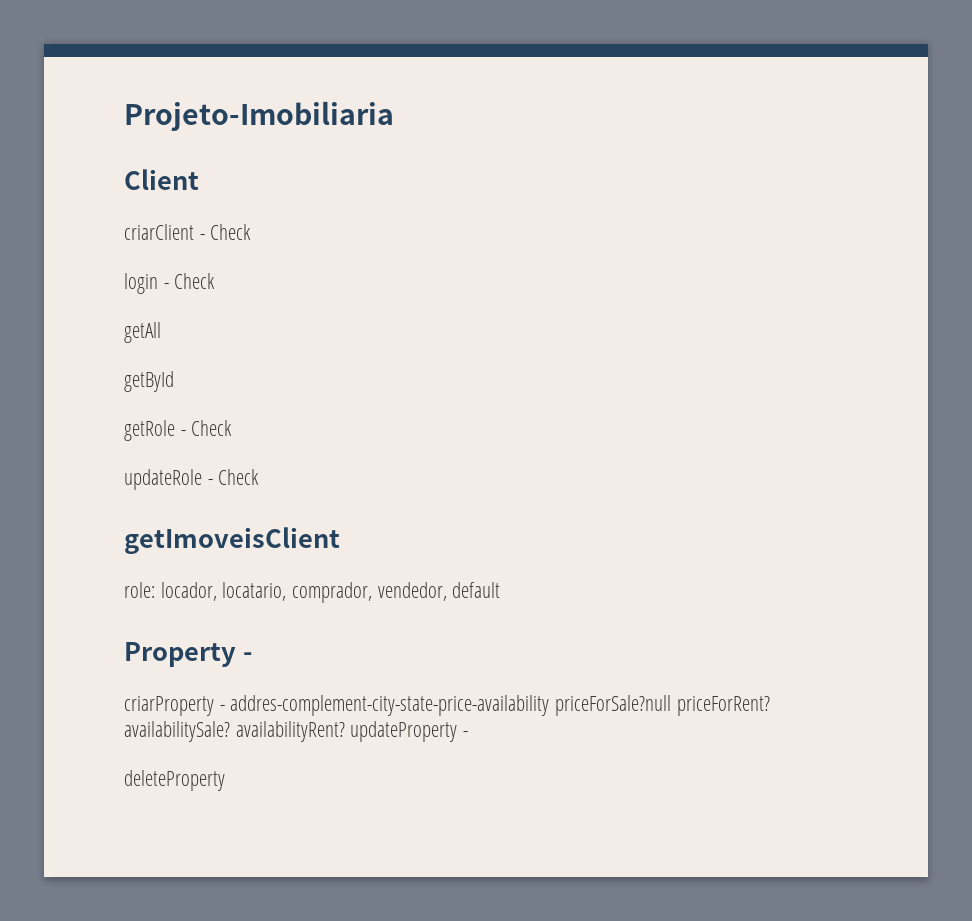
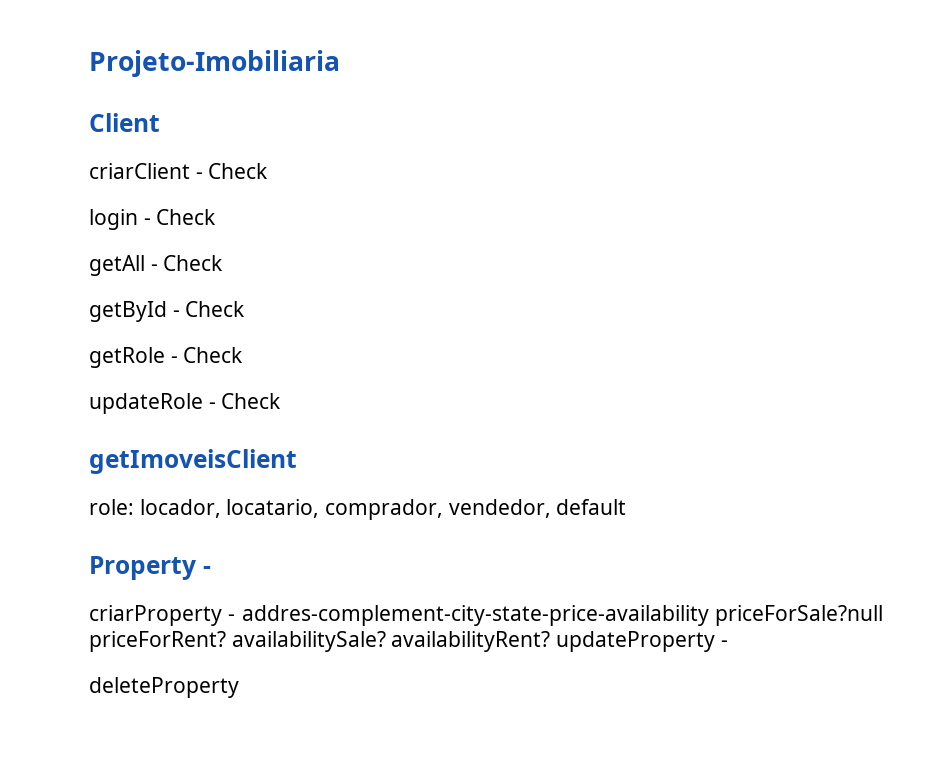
(161, 332) none -> [150,255,224,271] - Check
(174, 381) none -> [172,301,246,317] - Check

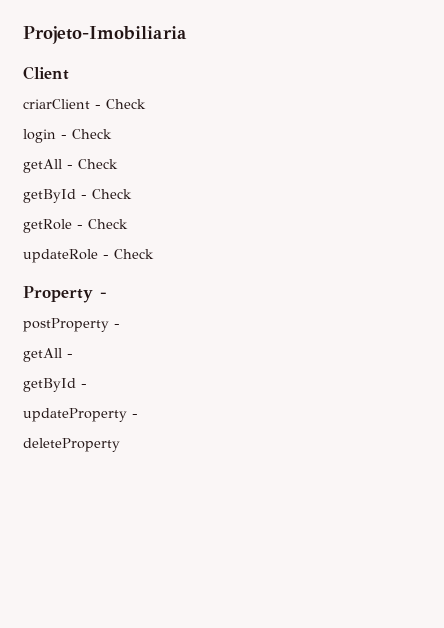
[89,449,297,474] [89,499,627,520] // getImoveisClient // role: locador, locatario, comprador, vendedor, default -> (154, 254) none
[89,605,884,626] [89,631,551,652] criarProperty - addres-complement-city-state-price-availability priceForSale?null priceForRent? availabilitySale? availabilityRent? -> [23,318,120,332] [23,348,73,362] [23,378,87,392] postProperty - // getAll - // getById - //

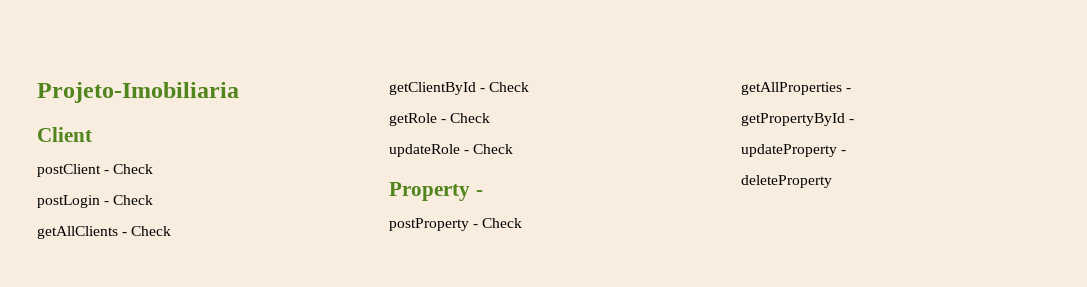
[23,99,146,109] [23,129,112,143] [23,159,118,173] [23,189,76,203] criarClient - Check // login - Check // getAll - Check // getById -> [37,164,154,177] [37,195,154,208] [37,226,172,239] [389,82,476,95] postClient - Check // postLogin - Check // getAllClients - Check // getClientById
[23,348,73,362] [23,378,76,392] // getAll - // getById -> [482,218,523,228] [741,82,852,95] [741,113,845,126] Check // getAllProperties - // getPropertyById

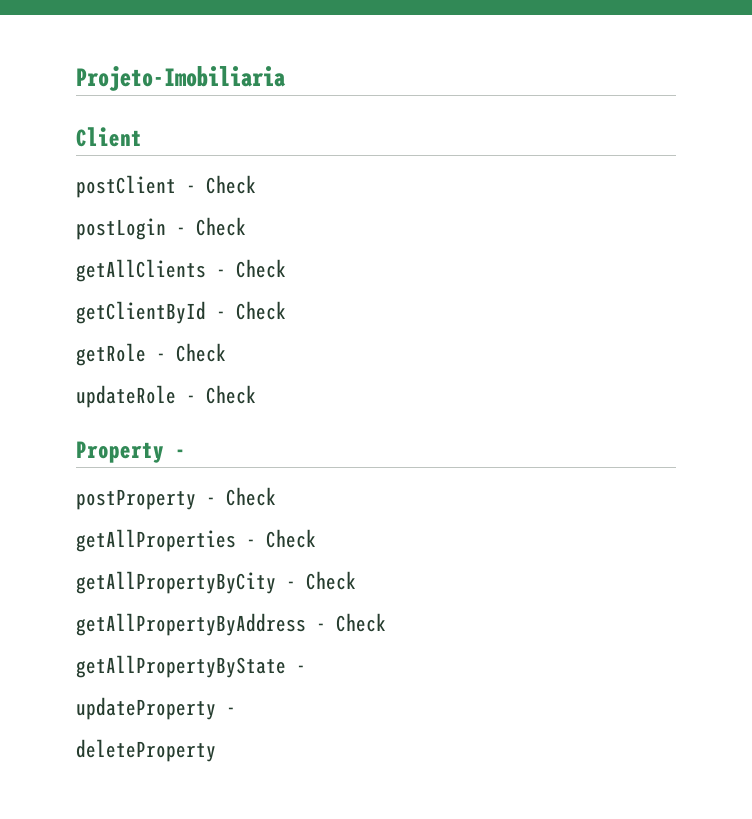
[741,113,845,126] // getPropertyById -> [266,529,316,548] [76,571,356,594] [76,613,386,636] [76,655,286,678] Check // getAllPropertyByCity - Check // getAllPropertyByAddress - Check // getAllPropertyByState

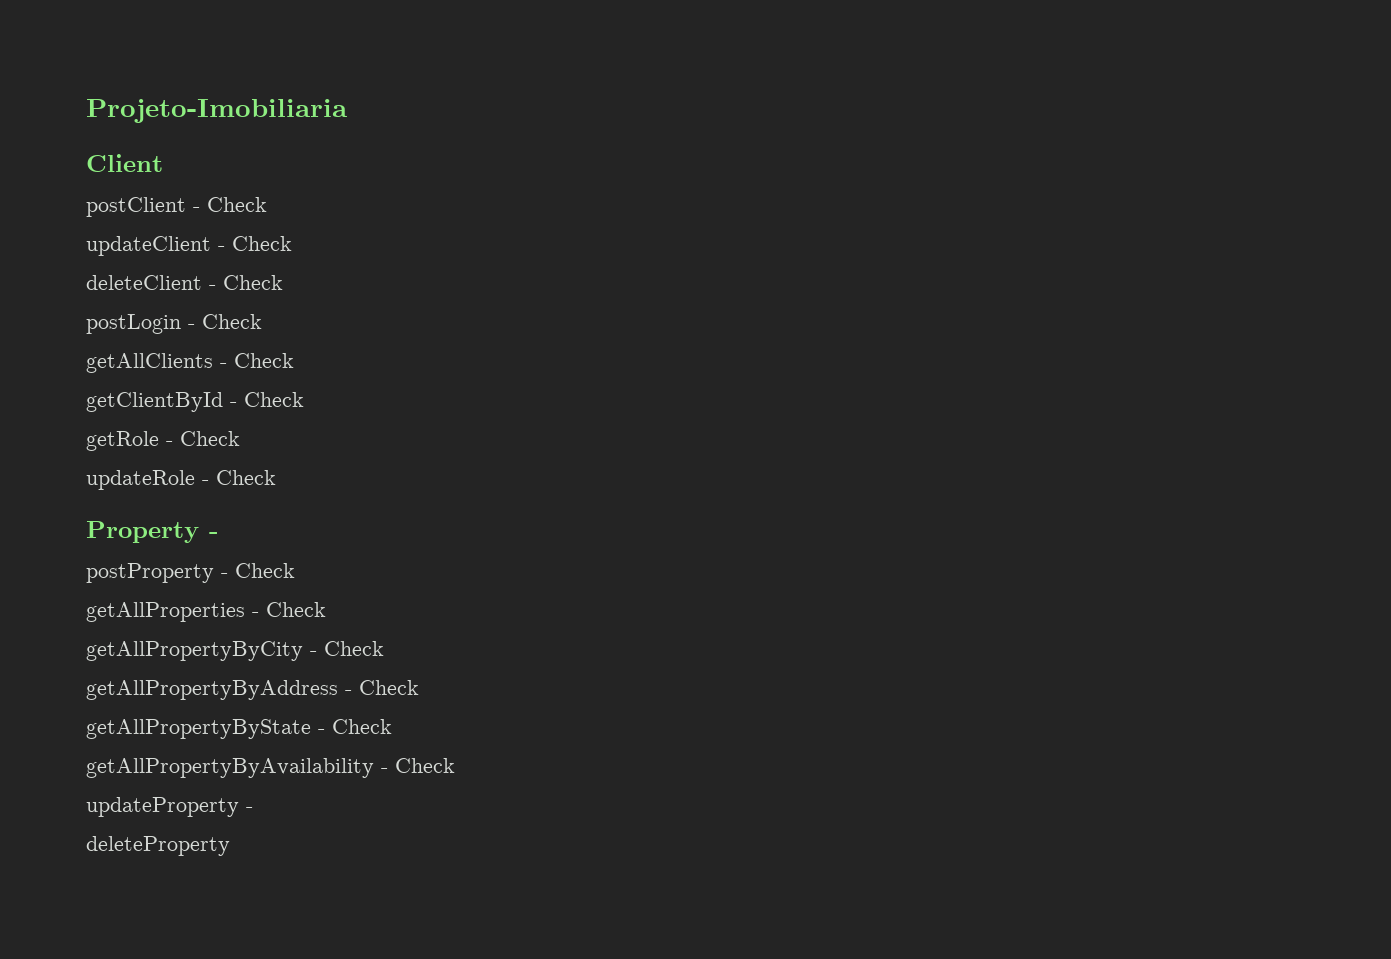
(256, 184) none -> [86,236,292,256] [86,275,283,290] // updateClient - Check // deleteClient - Check
(306, 669) none -> [332,719,392,734] [86,758,455,778] Check // getAllPropertyByAvailability - Check

